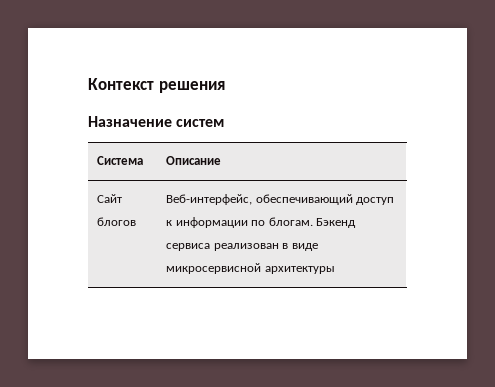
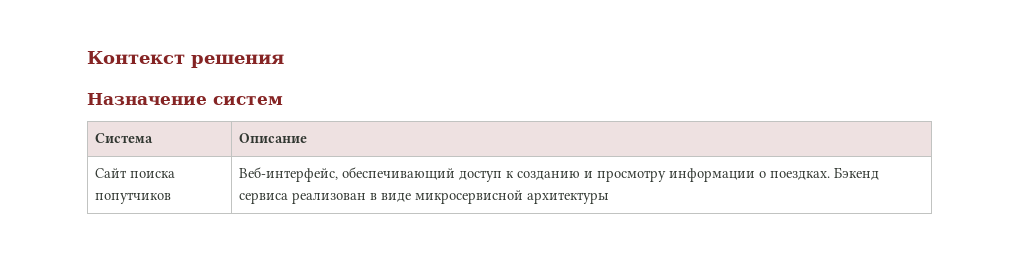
[97,217,137,226] блогов -> [129,171,175,178] [94,192,171,204] поиска попутчиков
[175,217,313,228] информации по блогам. -> [516,168,830,182] созданию и просмотру информации о поездках.

